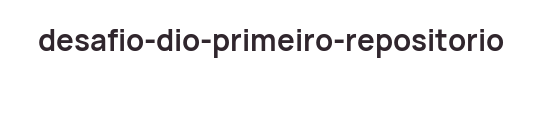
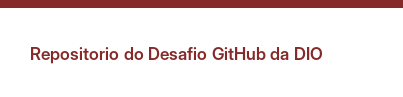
[38,29,504,58] desafio-dio-primeiro-repositorio -> [30,47,323,64] Repositorio do Desafio GitHub da DIO

